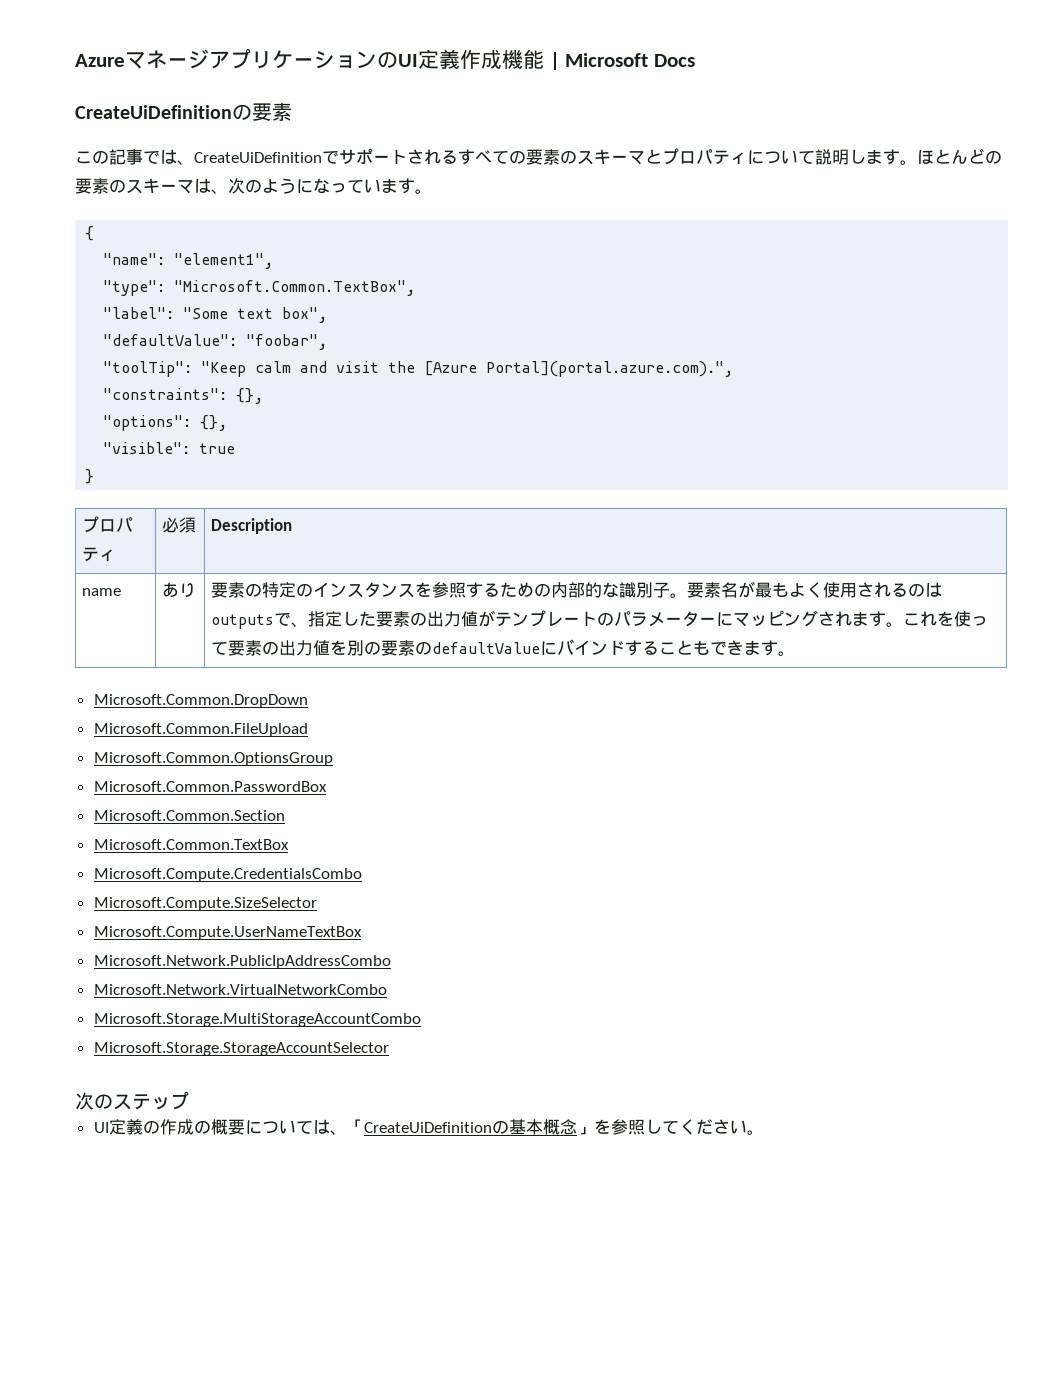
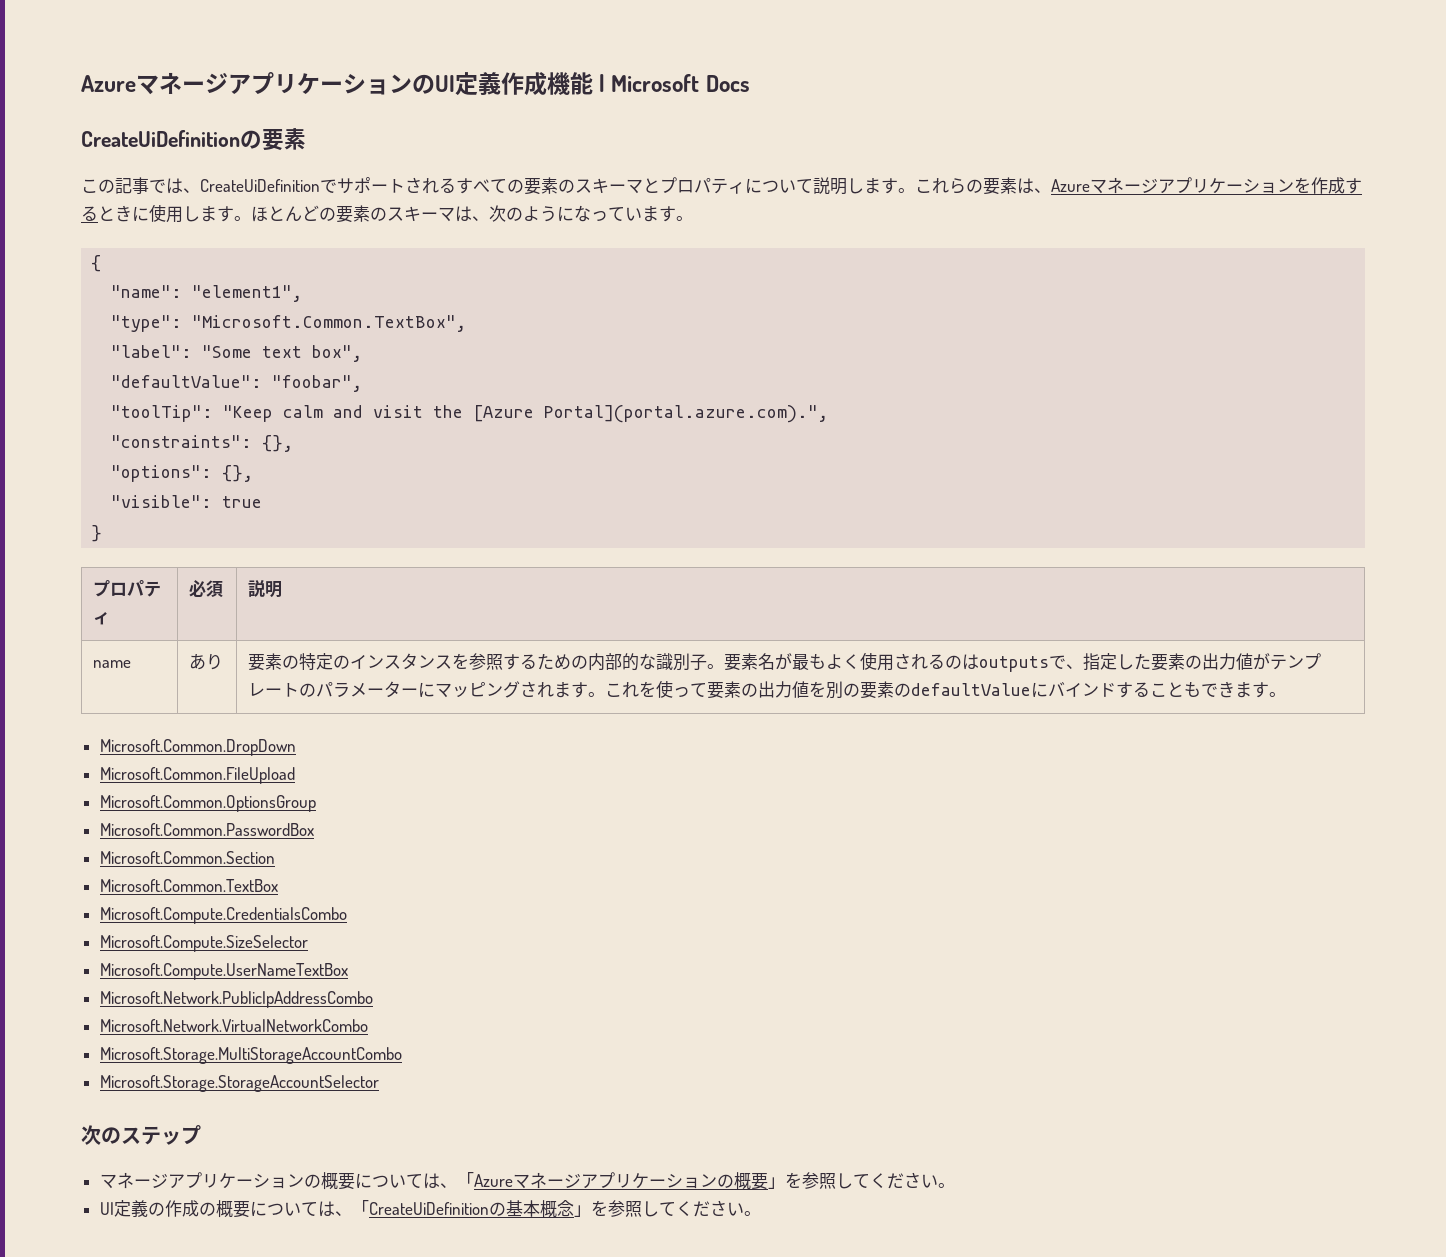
(917, 162) none -> [915,177,1362,195] [81,204,251,223] これらの要素は、Azureマネージアプリケーションを作成するときに使用します。
[211,518,293,534] Description -> [247,580,282,598] 説明
(189, 1100) none -> [99,1172,955,1190] // マネージアプリケーションの概要については、「Azureマネージアプリケーションの概要」を参照してください。

